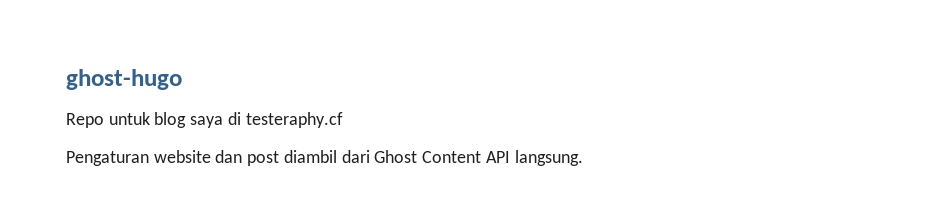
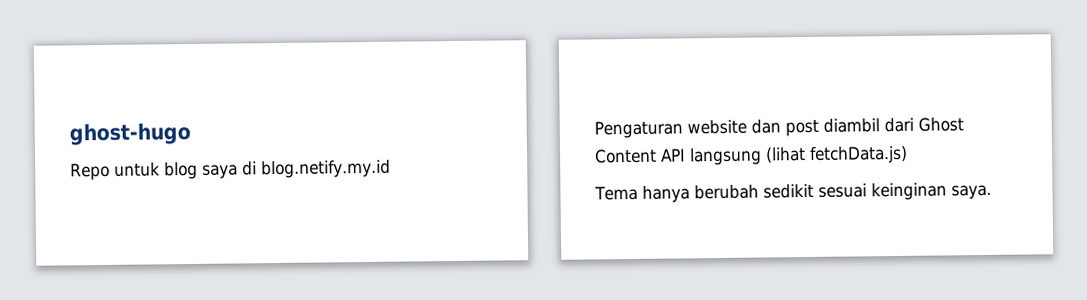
[245,112,343,128] testeraphy.cf -> [261,159,391,179] blog.netify.my.id
[514,150,583,166] langsung. -> [689,145,908,166] [594,182,992,203] langsung (lihat fetchData.js) // Tema hanya berubah sedikit sesuai keinginan saya.

